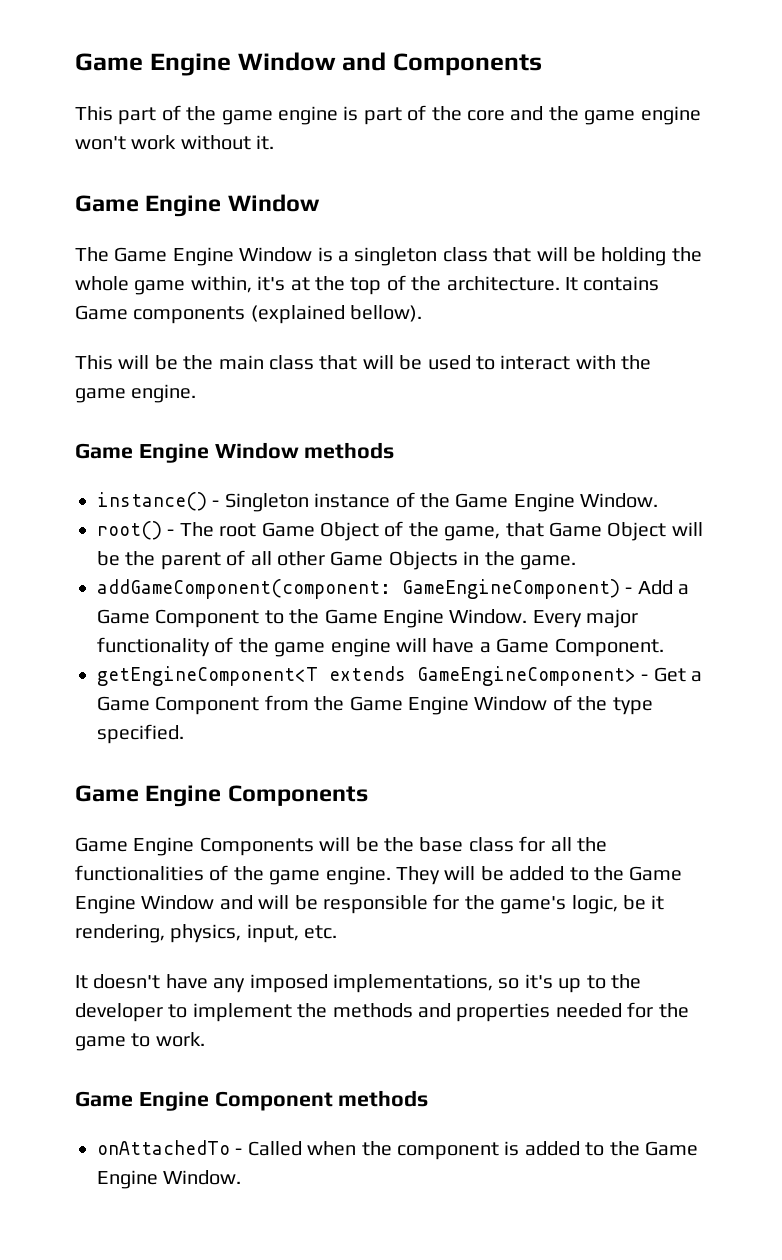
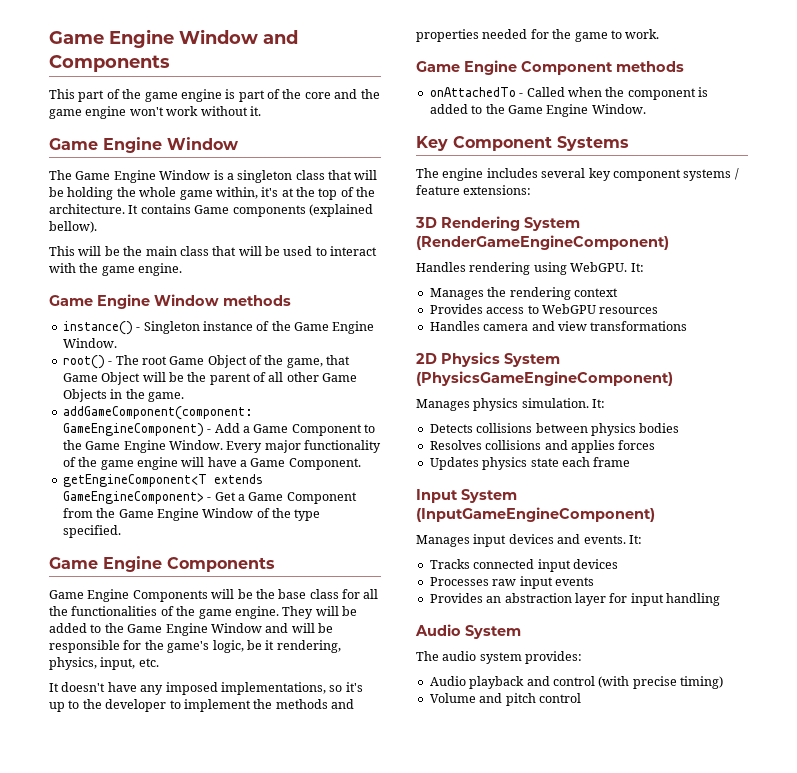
(242, 1177) none -> [416,136,629,151] [416,168,739,181] [416,185,532,195] [415,216,580,231] [416,235,669,250] [416,262,644,275] [429,287,618,300] [429,304,659,314] [429,321,688,331] [416,352,560,367] [416,371,673,386] [416,398,606,411] [429,423,680,436] [429,440,656,453] [429,457,631,470] [416,489,517,503] [416,507,655,522] [416,534,642,547] [429,559,618,572] [429,576,594,589] [429,593,720,606] [415,624,521,639] [416,651,583,664] [429,676,723,689] [429,693,581,706] // Key Component Systems // The engine includes several key component systems / feature extensions: // 3D Rendering System (RenderGameEngineComponent) // Handles rendering using WebGPU. It: // Manages the rendering context // Provides access to WebGPU resources // Handles camera and view transformations // 2D Physics System (PhysicsGameEngineComponent) // Manages physics simulation. It: // Detects collisions between physics bodies // Resolves collisions and applies forces // Updates physics state each frame // Input System (InputGameEngineComponent) // Manages input devices and events. It: // Tracks connected input devices // Processes raw input events // Provides an abstraction layer for input handling // Audio System // The audio system provides: // Audio playback and control (with precise timing) // Volume and pitch control

